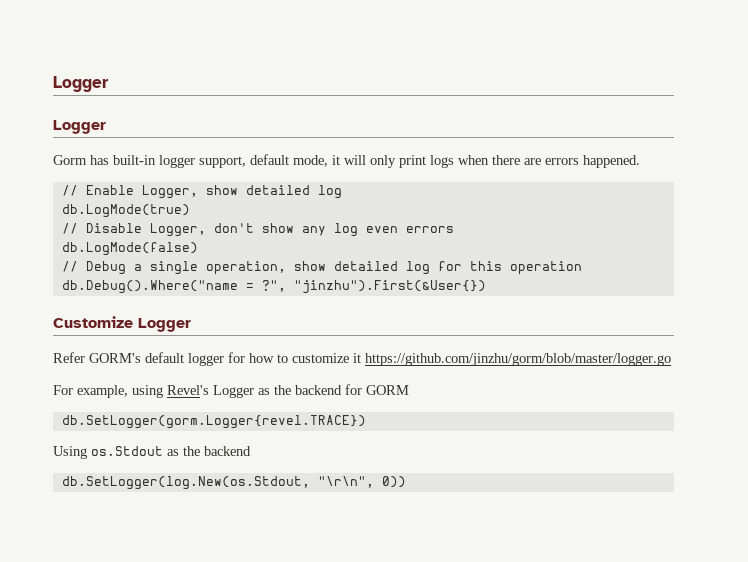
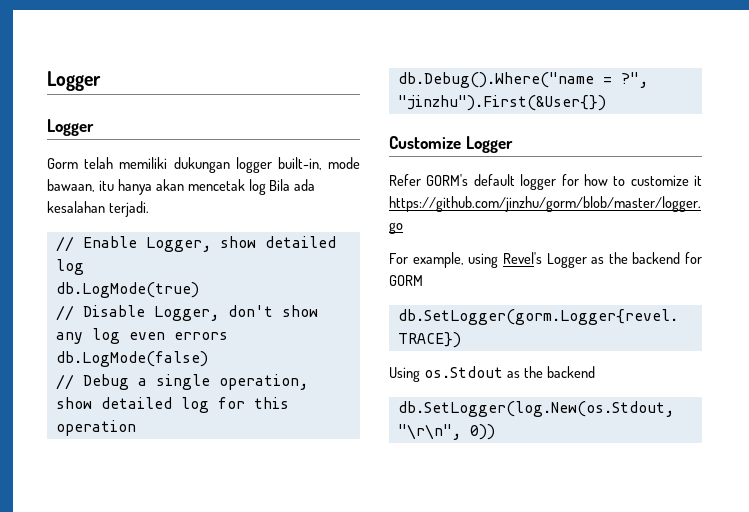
[90,154,640,168] has built-in logger support, default mode, it will only print logs when there are errors happened. -> [84,157,360,173] [47,179,316,195] [47,201,149,217] telah memiliki dukungan logger built-in, mode bawaan, itu hanya akan mencetak log Bila ada kesalahan terjadi.

